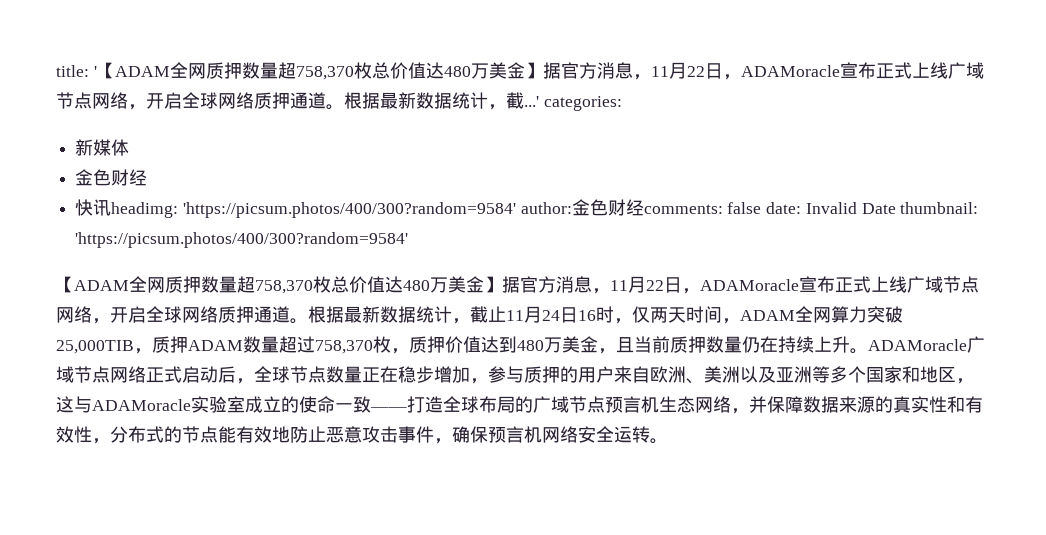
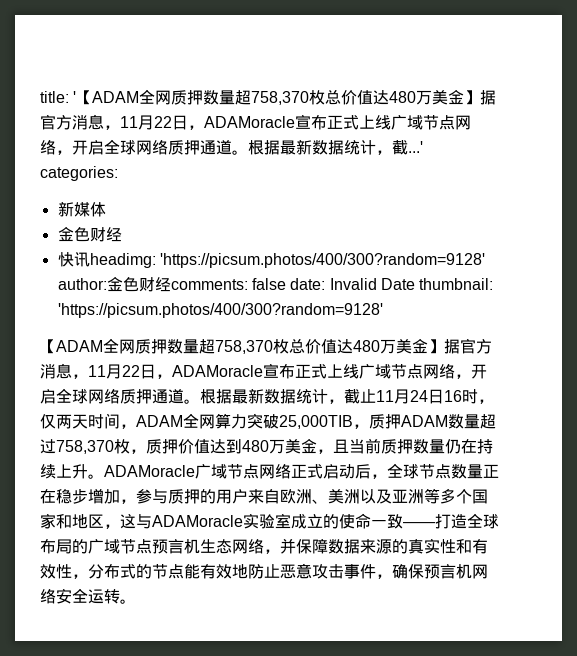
[182,202,516,218] 'https://picsum.photos/400/300?random=9584' -> [159,253,485,268] 'https://picsum.photos/400/300?random=9128'
[75,232,409,248] 'https://picsum.photos/400/300?random=9584' -> [57,303,383,318] 'https://picsum.photos/400/300?random=9128'

